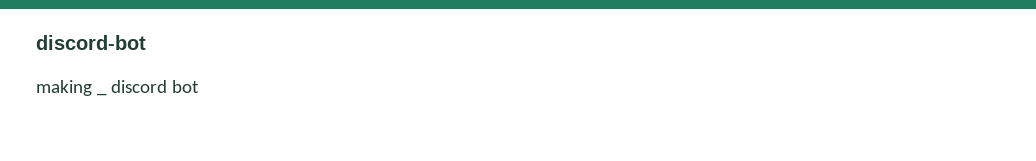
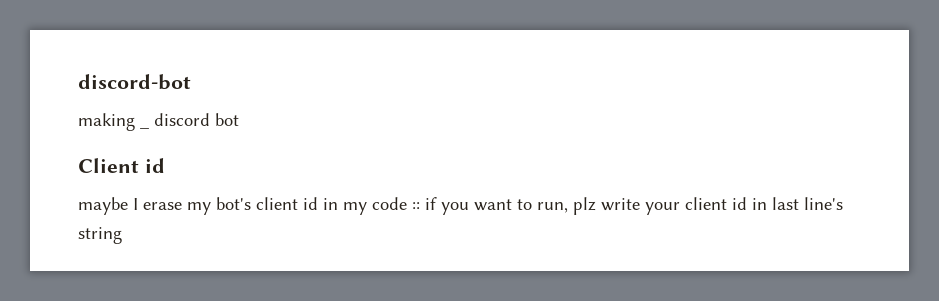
(199, 86) none -> [78,158,165,173] [78,197,843,215] [78,227,122,244] // Client id // maybe I erase my bot's client id in my code :: if you want to run, plz write your client id in last line's string

